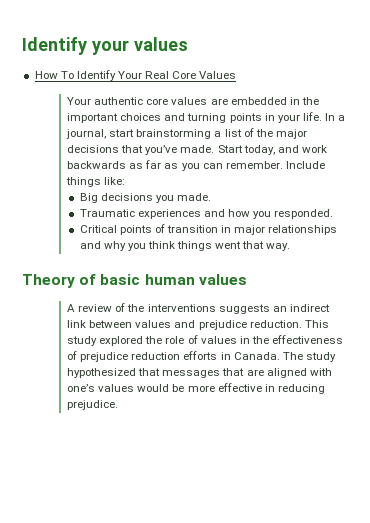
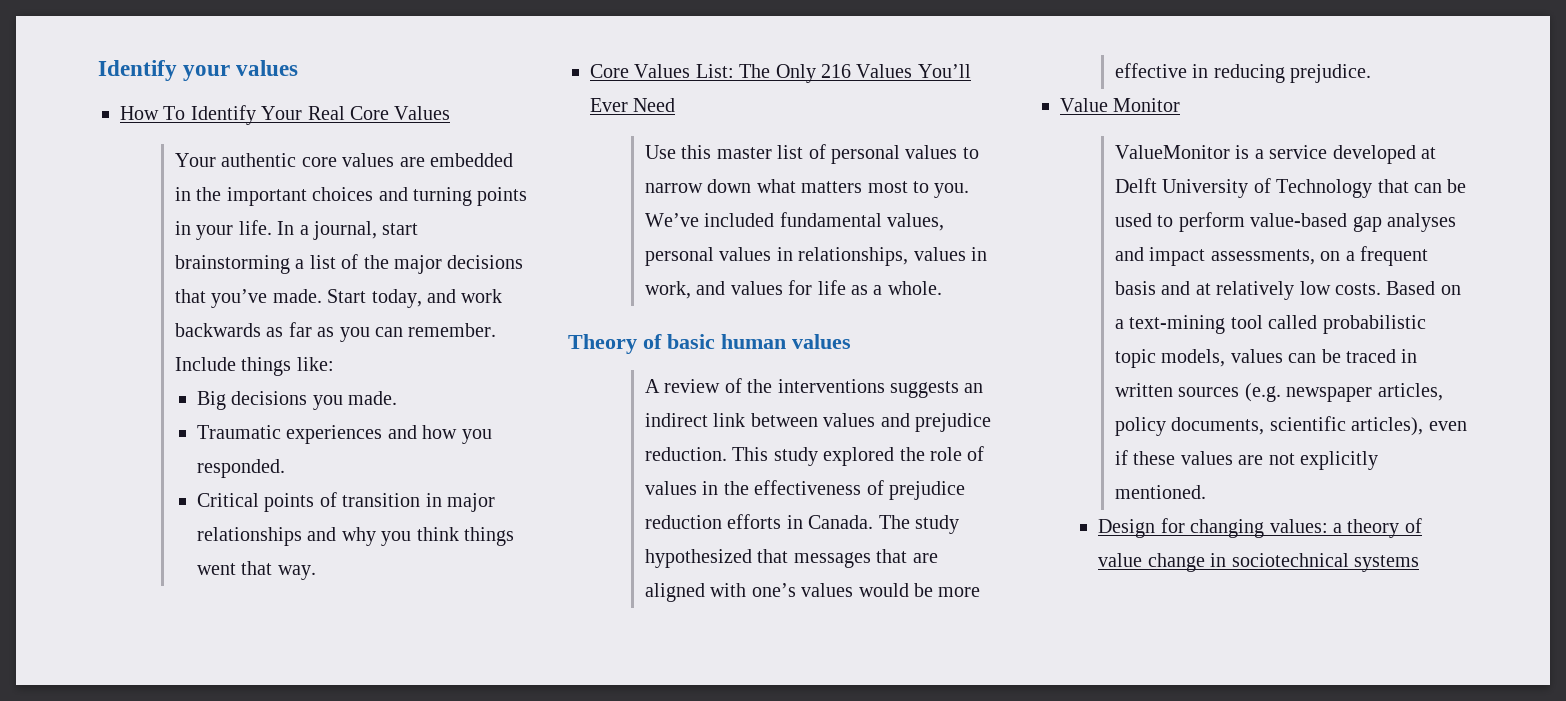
(291, 247) none -> [590,64,971,83] [590,98,676,112] [644,144,979,164] [644,179,970,198] [644,212,945,231] [644,247,987,266] [644,280,942,299] // Core Values List: The Only 216 Values You’ll Ever Need // Use this master list of personal values to narrow down what matters most to you. We’ve included fundamental values, personal values in relationships, values in work, and values for life as a whole.
(119, 405) none -> [1060,98,1181,112] [1114,145,1436,164] [1114,178,1467,198] [1114,212,1456,232] [1114,246,1428,266] [1114,281,1461,300] [1114,315,1426,334] [1114,349,1418,368] [1114,383,1443,402] [1114,416,1467,436] [1114,450,1378,470] [1114,485,1206,499] [1098,518,1422,538] [1098,553,1420,572] // Value Monitor // ValueMonitor is a service developed at Delft University of Technology that can be used to perform value-based gap analyses and impact assessments, on a frequent basis and at relatively low costs. Based on a text-mining tool called probabilistic topic models, values can be traced in written sources (e.g. newspaper articles, policy documents, scientific articles), even if these values are not explicitly mentioned. // Design for changing values: a theory of value change in sociotechnical systems

